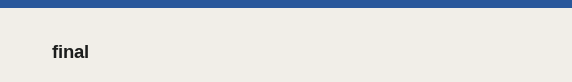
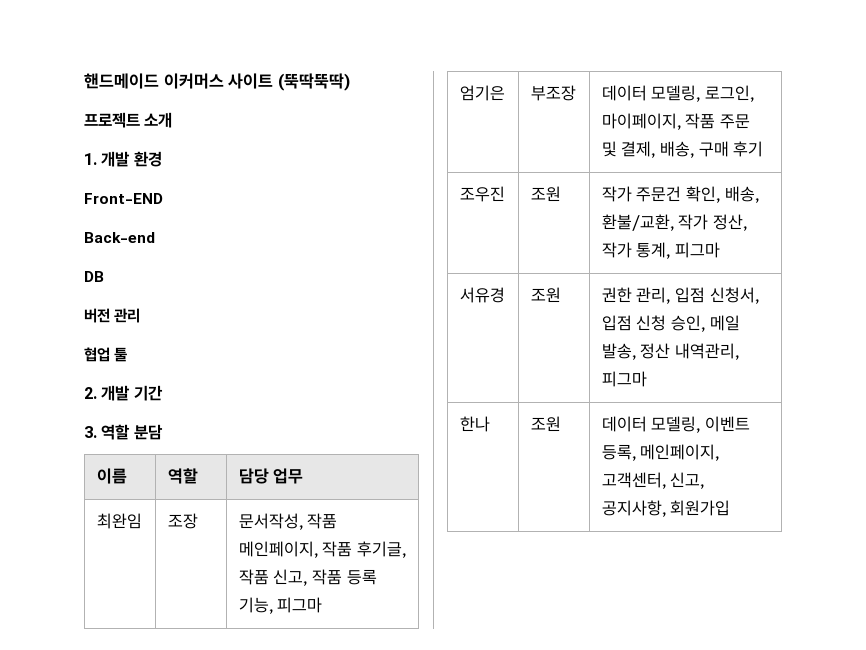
[52,45,89,58] final -> [84,73,350,91] [84,112,173,128] [84,151,162,167] [84,193,163,204] [84,232,155,243] [84,271,104,282] [84,308,141,323] [84,347,128,362] [84,385,163,401] [84,424,163,440] [96,468,127,484] [167,468,198,484] [238,468,304,484] [96,513,142,529] [167,513,198,529] [238,513,338,530] [238,541,406,558] [238,569,377,586] [238,597,323,614] [459,85,505,101] [530,85,576,101] [601,85,754,102] [601,113,750,130] [601,141,764,158] [459,186,505,202] [530,186,561,202] [601,186,759,203] [601,214,747,231] [601,242,720,259] [459,287,505,303] [530,287,561,303] [601,287,759,304] [601,315,740,332] [601,343,739,360] [601,371,647,387] [459,416,490,432] [530,416,561,432] [601,416,750,433] [601,444,720,461] [601,472,705,489] [601,500,731,517] 핸드메이드 이커머스 사이트 (뚝딱뚝딱) // 프로젝트 소개 // 1. 개발 환경 // Front-END // Back-end // DB // 버전 관리 // 협업 툴 // 2. 개발 기간 // 3. 역할 분담 // 이름 | 역할 | 담당 업무 // 최완임 | 조장 | 문서작성, 작품 메인페이지, 작품 후기글, 작품 신고, 작품 등록 기능, 피그마 // 엄기은 | 부조장 | 데이터 모델링, 로그인, 마이페이지, 작품 주문 및 결제, 배송, 구매 후기 // 조우진 | 조원 | 작가 주문건 확인, 배송, 환불/교환, 작가 정산, 작가 통계, 피그마 // 서유경 | 조원 | 권한 관리, 입점 신청서, 입점 신청 승인, 메일 발송, 정산 내역관리, 피그마 // 한나 | 조원 | 데이터 모델링, 이벤트 등록, 메인페이지, 고객센터, 신고, 공지사항, 회원가입

